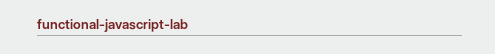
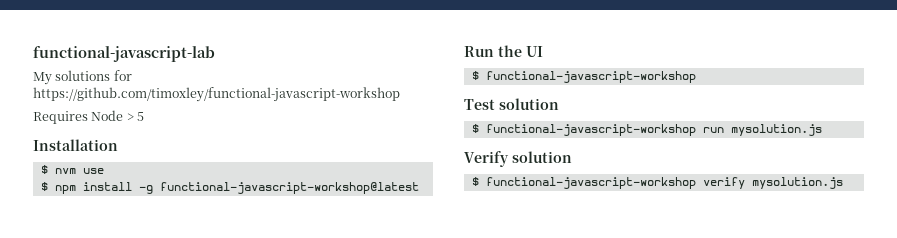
(188, 25) none -> [33,70,132,85] [33,87,400,102] [33,110,145,124] [33,139,118,151] [40,165,104,174] [40,182,419,194] [464,45,543,57] [471,71,696,83] [464,98,559,110] [471,124,822,136] [464,151,572,167] [471,177,843,189] // My solutions for https://github.com/timoxley/functional-javascript-workshop // Requires Node > 5 // Installation // $ nvm use // $ npm install -g functional-javascript-workshop@latest // Run the UI // $ functional-javascript-workshop // Test solution // $ functional-javascript-workshop run mysolution.js // Verify solution // $ functional-javascript-workshop verify mysolution.js

